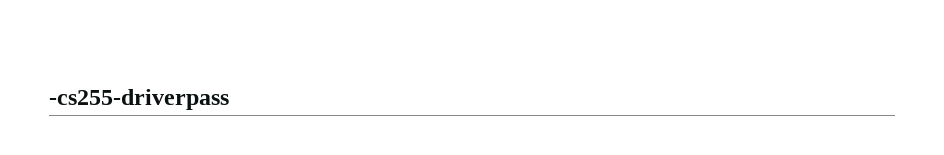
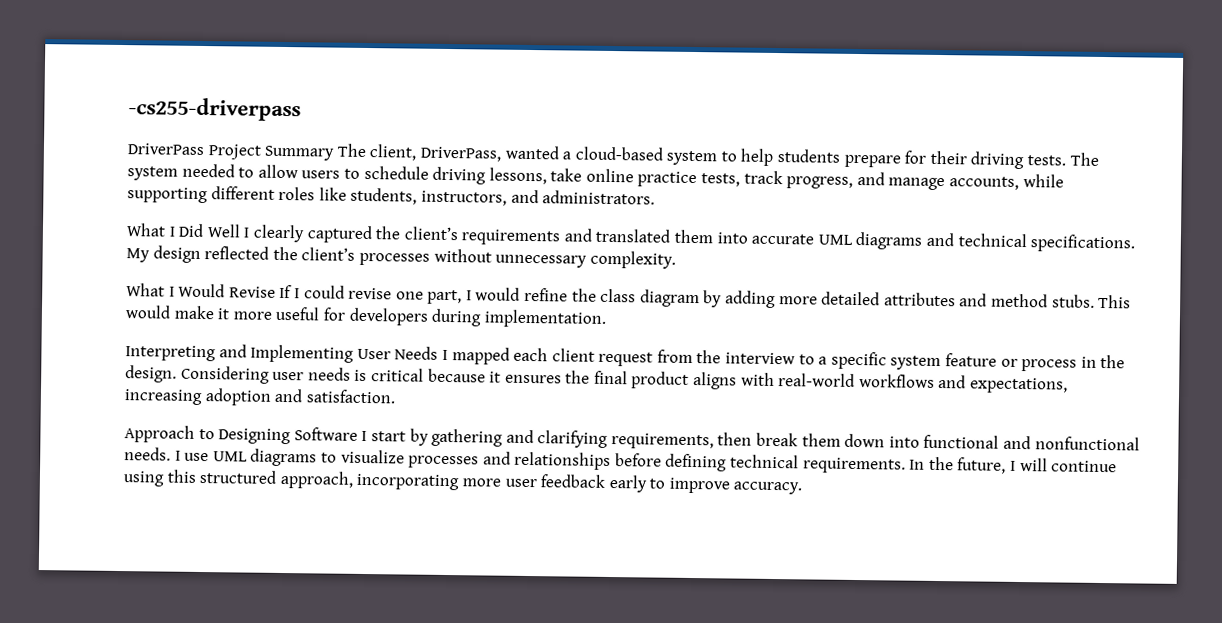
(229, 99) none -> [127,143,1099,170] [127,163,1064,191] [127,186,656,206] [126,223,1136,253] [126,245,676,269] [126,283,1132,309] [125,305,607,328] [125,344,1126,372] [125,365,1069,394] [124,388,396,406] [124,425,1140,451] [124,447,1118,474] [123,469,803,495] // DriverPass Project Summary The client, DriverPass, wanted a cloud-based system to help students prepare for their driving tests. The system needed to allow users to schedule driving lessons, take online practice tests, track progress, and manage accounts, while supporting different roles like students, instructors, and administrators. // What I Did Well I clearly captured the client’s requirements and translated them into accurate UML diagrams and technical specifications. My design reflected the client’s processes without unnecessary complexity. // What I Would Revise If I could revise one part, I would refine the class diagram by adding more detailed attributes and method stubs. This would make it more useful for developers during implementation. // Interpreting and Implementing User Needs I mapped each client request from the interview to a specific system feature or process in the design. Considering user needs is critical because it ensures the final product aligns with real-world workflows and expectations, increasing adoption and satisfaction. // Approach to Designing Software I start by gathering and clarifying requirements, then break them down into functional and nonfunctional needs. I use UML diagrams to visualize processes and relationships before defining technical requirements. In the future, I will continue using this structured approach, incorporating more user feedback early to improve accuracy.

